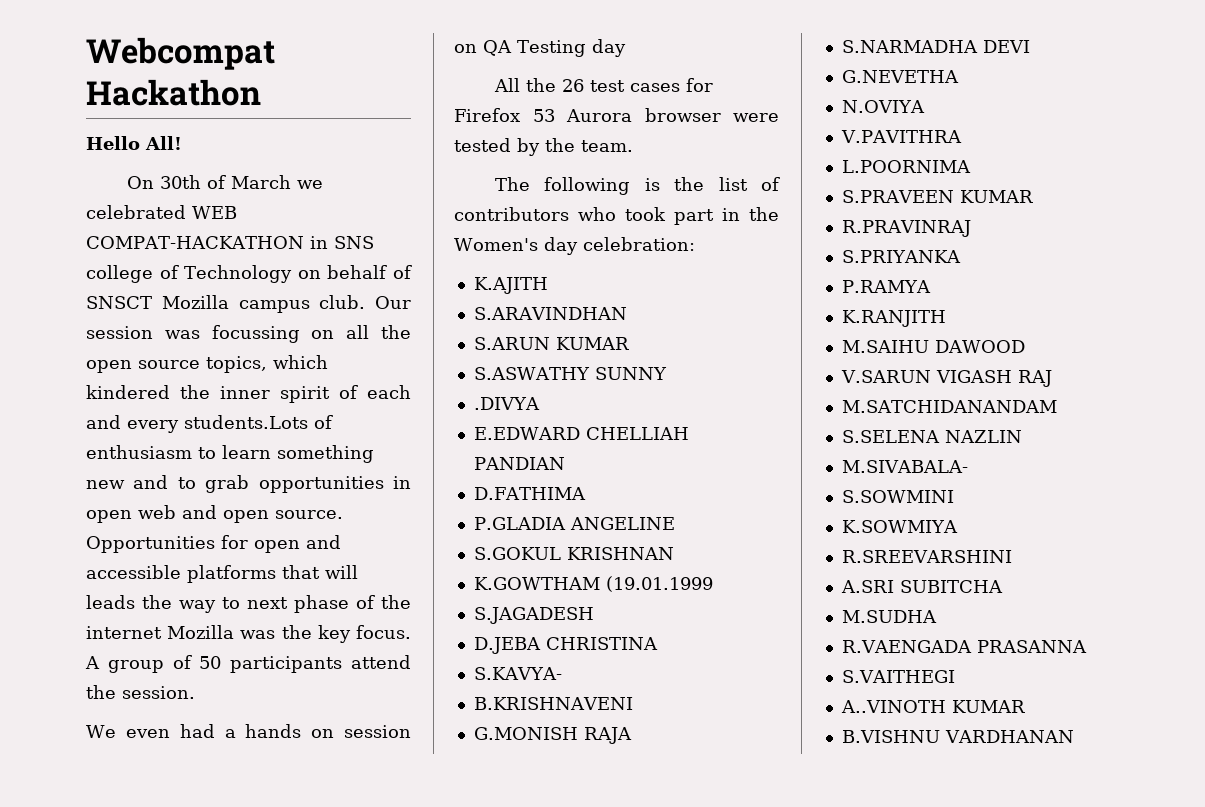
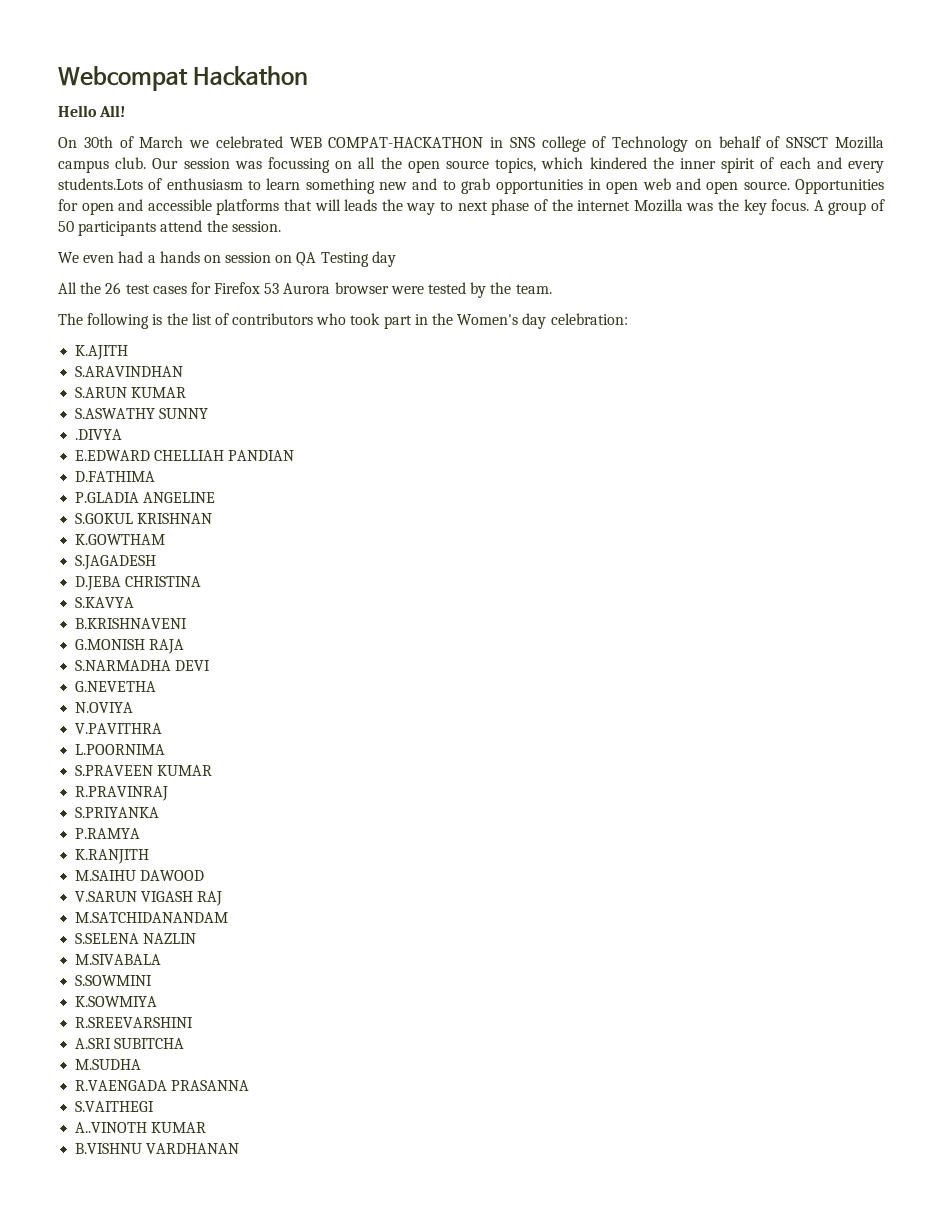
[605,576,713,592] (19.01.1999 -> (166, 539) none
[473,667,562,680] S.KAVYA- -> [75,597,135,608] S.KAVYA
[841,460,968,473] M.SIVABALA- -> [75,954,162,965] M.SIVABALA

